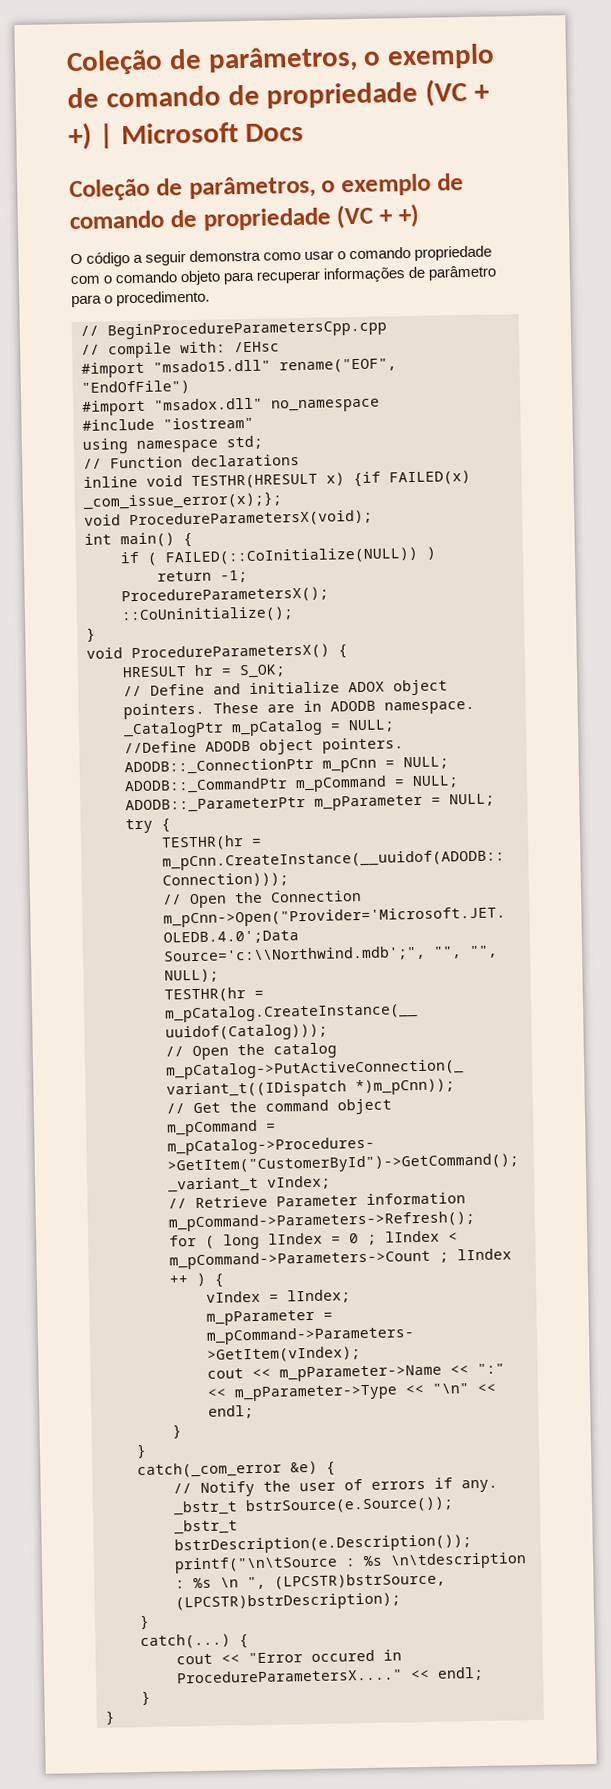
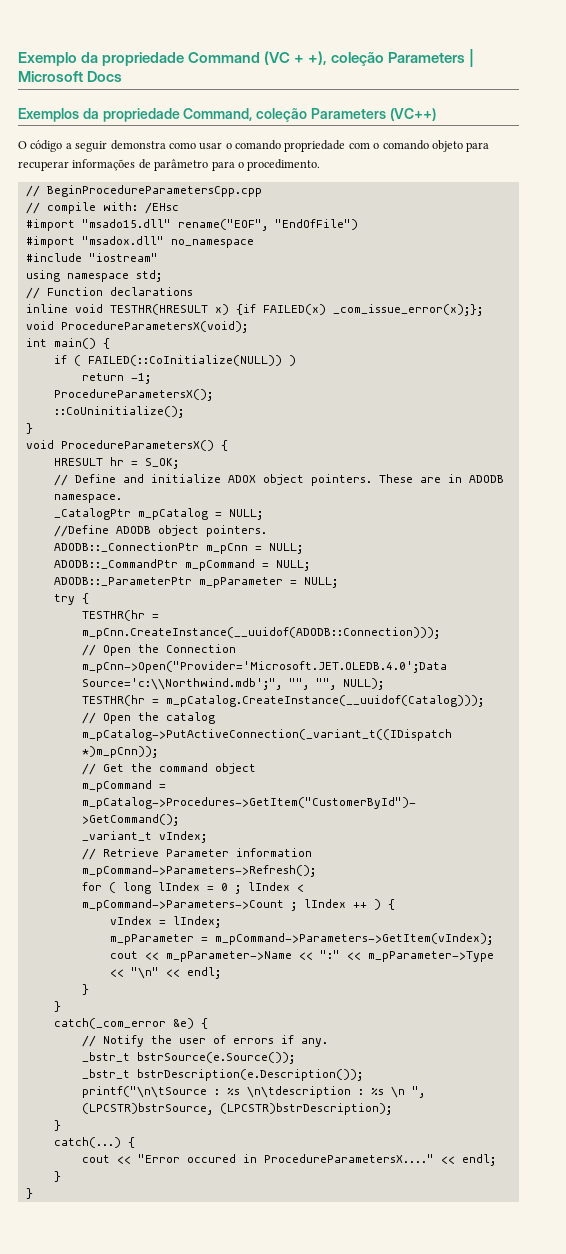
[66,43,496,76] [67,78,490,109] [68,122,305,151] [69,173,464,202] [69,203,420,231] Coleção de parâmetros, o exemplo de comando de propriedade (VC + +) | Microsoft Docs // Coleção de parâmetros, o exemplo de comando de propriedade (VC + +) -> [18,49,475,67] [18,71,123,82] [18,108,436,122] Exemplo da propriedade Command (VC + +), coleção Parameters | Microsoft Docs // Exemplos da propriedade Command, coleção Parameters (VC++)

